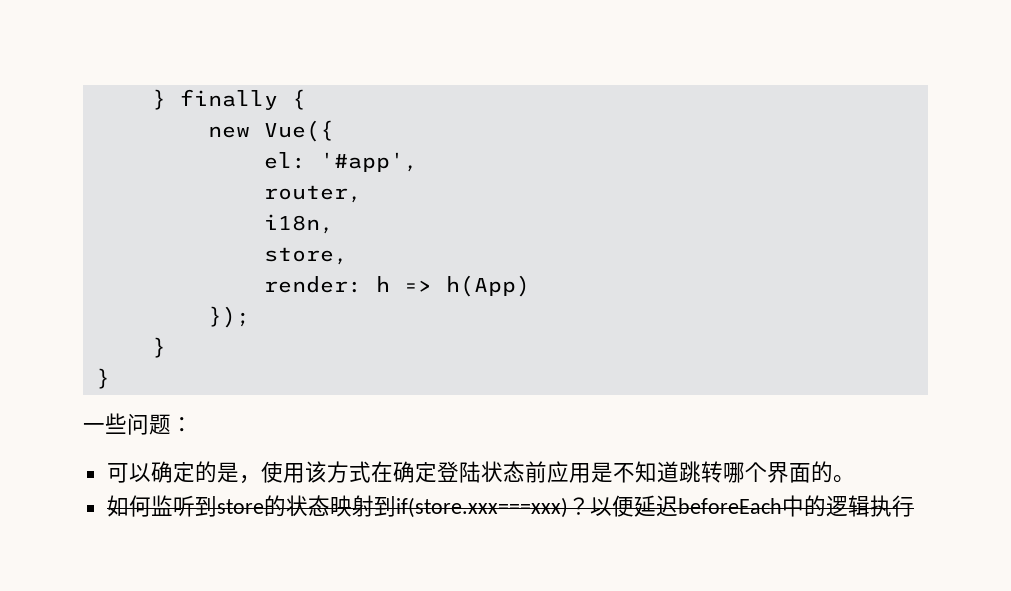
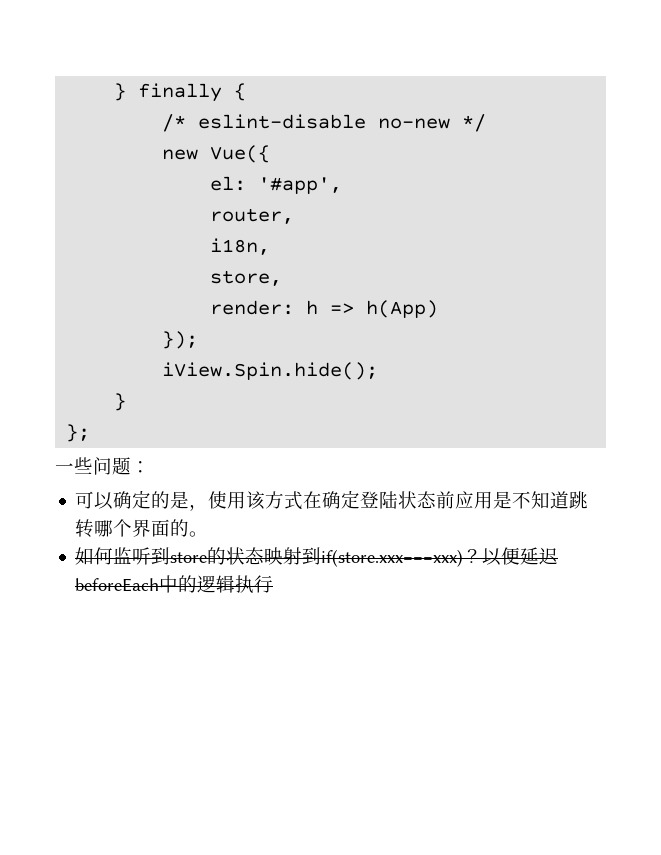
(306, 99) none -> [162,114,487,132] // /* eslint-disable no-new */
[151,337,166,358] [95,368,110,389] // } // } -> [162,362,379,380] [114,393,127,411] [66,424,91,442] // iView.Spin.hide(); // } // };

